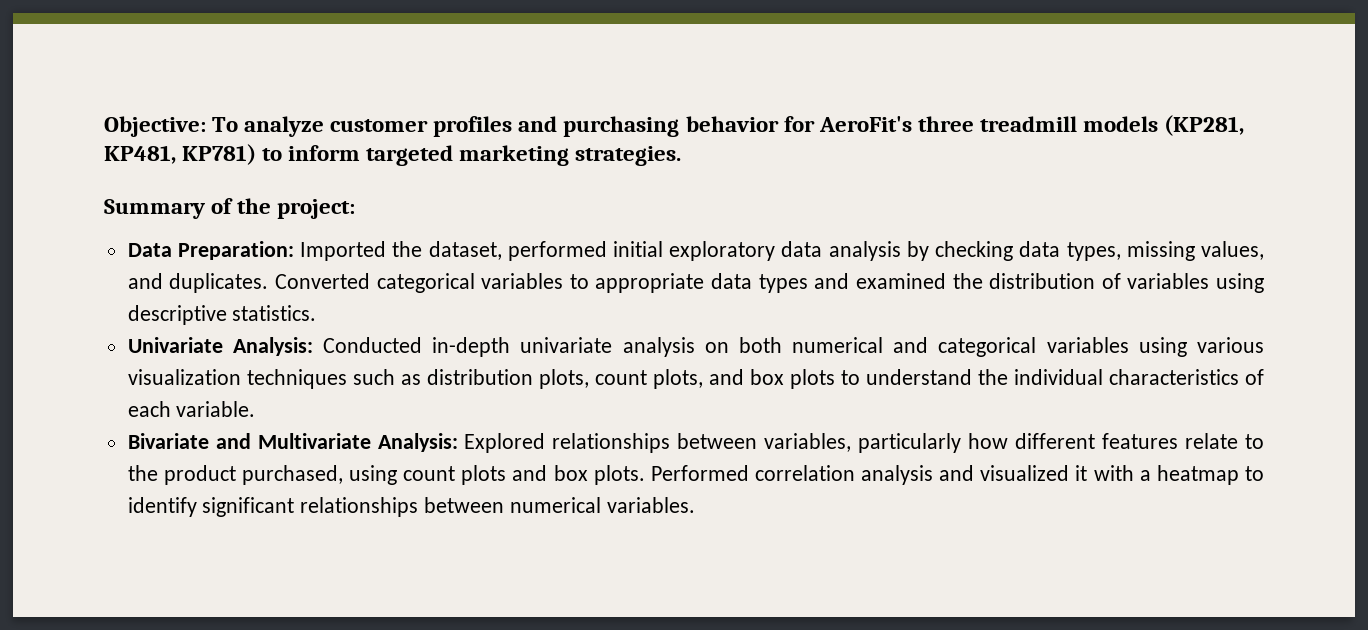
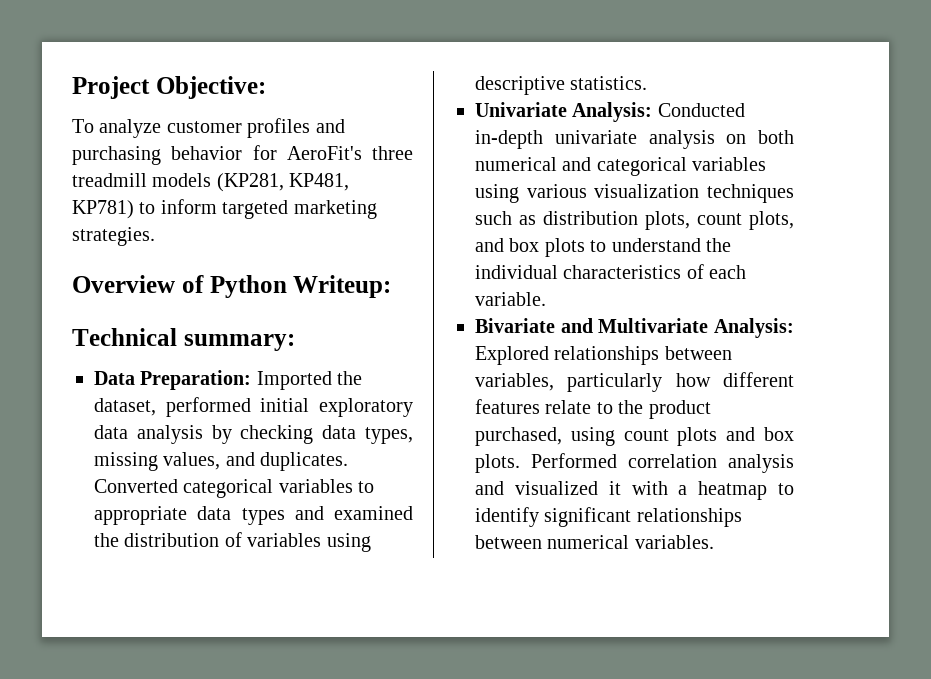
(104, 126) none -> [72,76,150,99] Project
(206, 126) none -> (266, 87) //
[104,198,356,219] Summary of the project: -> [72,275,392,298] [72,328,295,351] Overview of Python Writeup: // Technical summary:

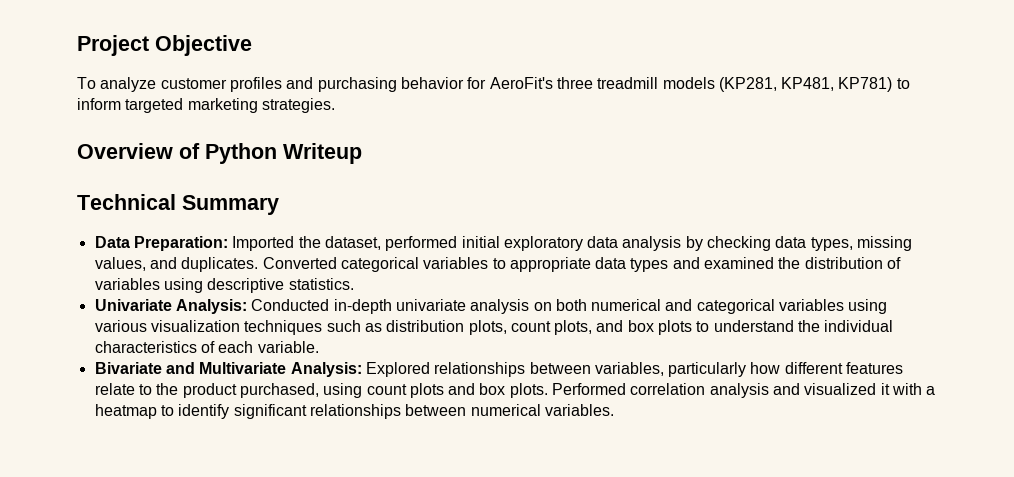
[155,76,266,99] Objective: -> [155,35,252,56] Objective
[293,275,392,298] Writeup: -> [283,143,362,164] Writeup
[183,334,295,351] summary: -> [182,195,279,215] Summary

